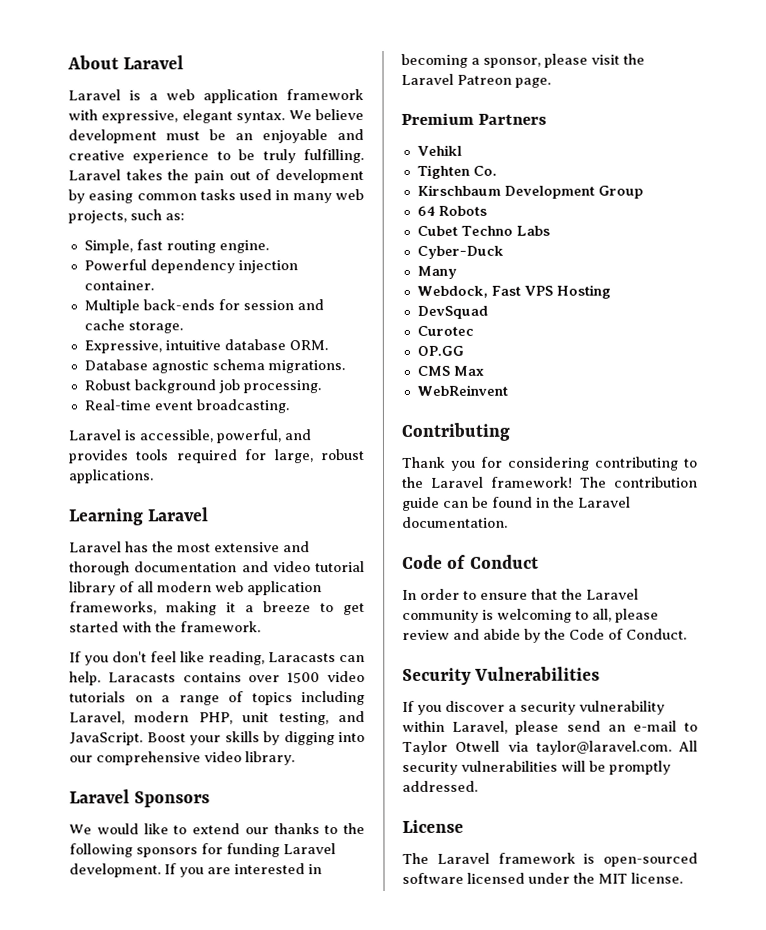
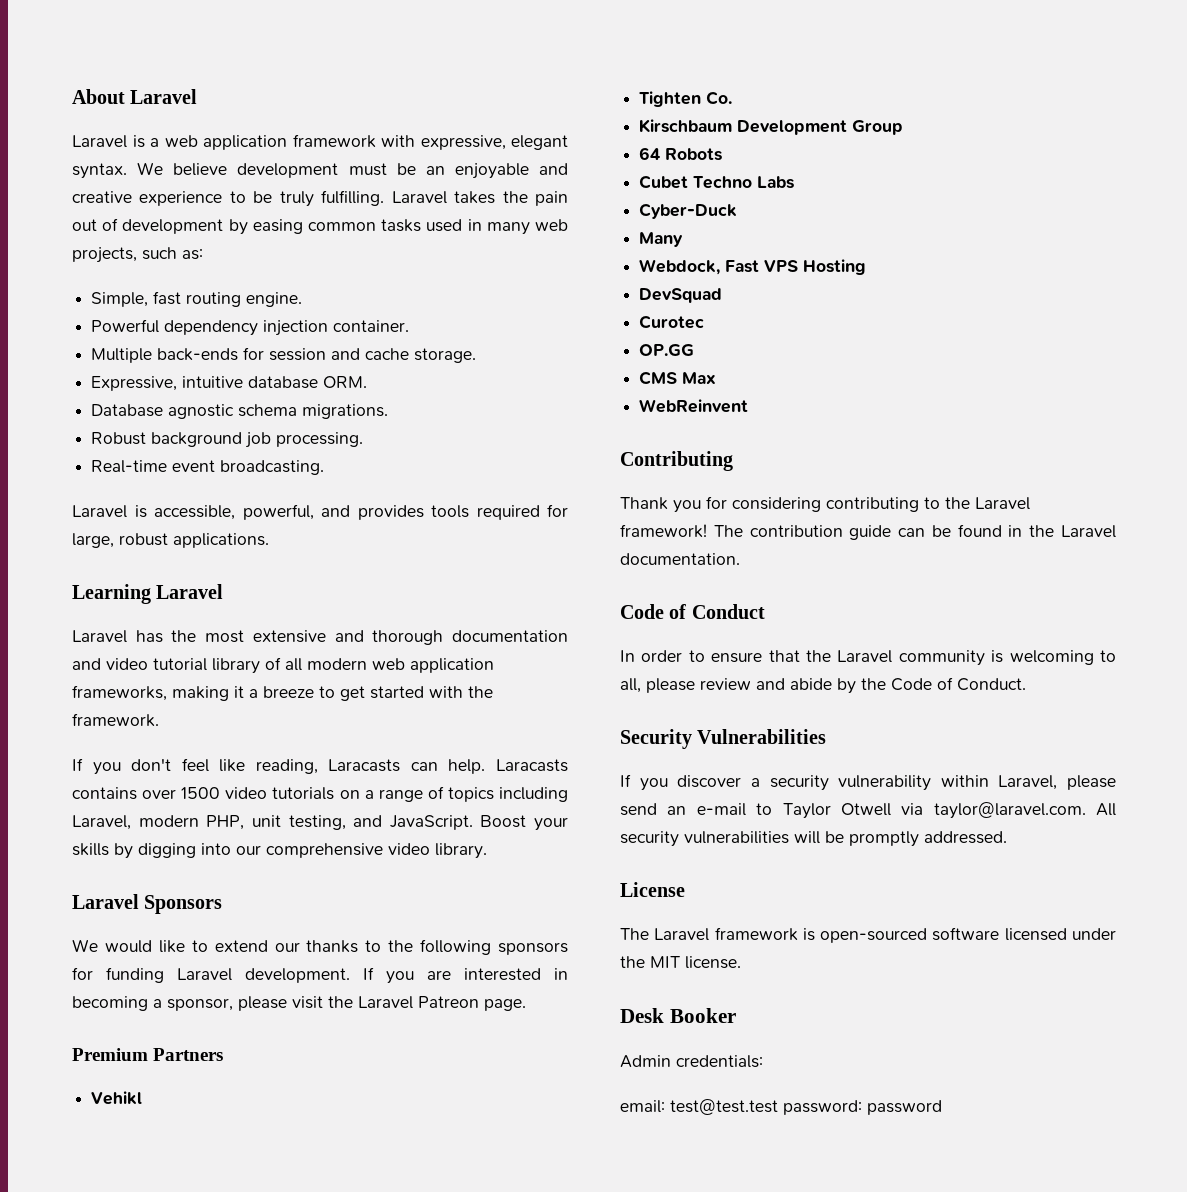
(683, 878) none -> [620,1008,736,1023] [620,1055,763,1068] [620,1099,942,1115] // Desk Booker // Admin credentials: // email: test@test.test password: password

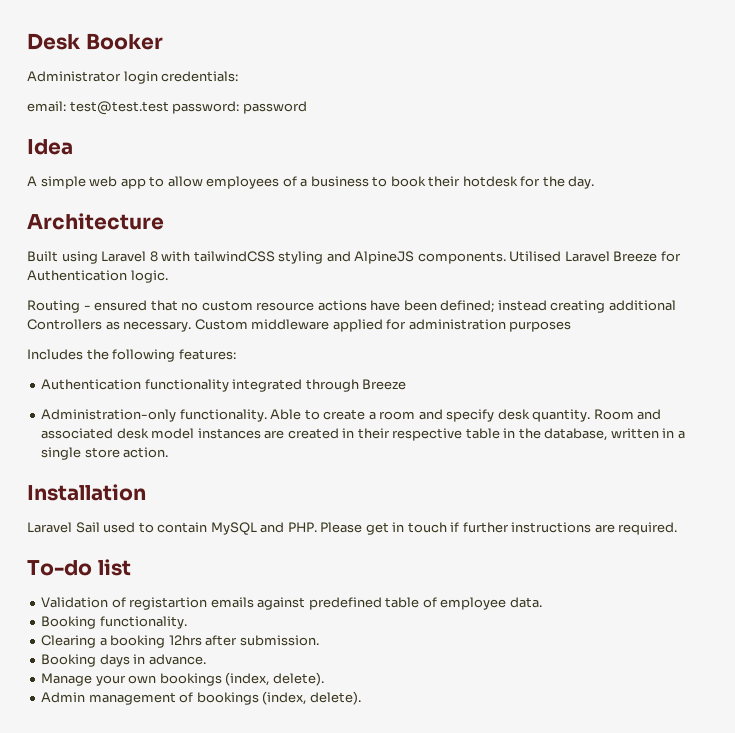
[72,89,198,104] [72,134,568,150] [72,162,568,179] [72,190,569,207] [72,218,568,235] [72,247,203,263] [91,291,303,307] [91,319,410,336] [91,347,477,363] [91,376,368,391] [91,404,389,419] [91,432,364,448] [91,460,325,475] [72,504,568,520] [72,533,269,548] [72,584,224,604] [72,630,568,645] [72,657,494,674] [72,685,493,701] [72,713,159,727] [72,758,568,775] [72,786,569,802] [72,815,568,831] [72,843,487,859] [72,894,223,914] [72,939,568,955] [72,967,568,984] [72,996,526,1011] [72,1048,224,1061] [91,1091,143,1105] [639,91,733,107] [639,119,904,135] [639,147,723,161] [639,175,795,189] [639,203,738,219] [639,232,684,247] [639,259,867,275] [639,288,723,303] [639,315,705,329] [639,344,695,356] [639,371,717,385] [639,399,749,413] [620,451,733,471] [620,496,1030,513] [620,524,1116,540] [620,553,740,565] [620,604,765,619] [620,650,1116,666] [620,677,1026,694] [620,729,827,749] [620,774,1116,791] [620,802,1116,819] [620,831,1007,847] [620,882,685,897] [620,927,1116,943] [620,956,741,969] About Laravel // Laravel is a web application framework with expressive, elegant syntax. We believe development must be an enjoyable and creative experience to be truly fulfilling. Laravel takes the pain out of development by easing common tasks used in many web projects, such as: // Simple, fast routing engine. // Powerful dependency injection container. // Multiple back-ends for session and cache storage. // Expressive, intuitive database ORM. // Database agnostic schema migrations. // Robust background job processing. // Real-time event broadcasting. // Laravel is accessible, powerful, and provides tools required for large, robust applications. // Learning Laravel // Laravel has the most extensive and thorough documentation and video tutorial library of all modern web application frameworks, making it a breeze to get started with the framework. // If you don't feel like reading, Laracasts can help. Laracasts contains over 1500 video tutorials on a range of topics including Laravel, modern PHP, unit testing, and JavaScript. Boost your skills by digging into our comprehensive video library. // Laravel Sponsors // We would like to extend our thanks to the following sponsors for funding Laravel development. If you are interested in becoming a sponsor, please visit the Laravel Patreon page. // Premium Partners // Vehikl // Tighten Co. // Kirschbaum Development Group // 64 Robots // Cubet Techno Labs // Cyber-Duck // Many // Webdock, Fast VPS Hosting // DevSquad // Curotec // OP.GG // CMS Max // WebReinvent // Contributing // Thank you for considering contributing to the Laravel framework! The contribution guide can be found in the Laravel documentation. // Code of Conduct // In order to ensure that the Laravel community is welcoming to all, please review and abide by the Code of Conduct. // Security Vulnerabilities // If you discover a security vulnerability within Laravel, please send an e-mail to Taylor Otwell via taylor@laravel.com. All security vulnerabilities will be promptly addressed. // License // The Laravel framework is open-sourced software licensed under the MIT license. // -> (27, 41) none
[620,1055,671,1068] Admin -> [27,71,158,84] Administrator login
(942, 1107) none -> [27,139,73,155] [27,176,595,189] [27,213,164,230] [27,251,681,264] [27,270,168,283] [27,300,676,313] [27,319,572,332] [27,349,236,362] [41,379,407,392] [41,409,662,422] [41,428,685,441] [41,447,169,460] [27,484,146,501] [27,522,678,535] [27,559,131,576] [41,597,542,610] [41,616,187,629] [41,635,319,648] [41,654,206,667] [41,672,324,686] [41,691,361,705] // Idea // A simple web app to allow employees of a business to book their hotdesk for the day. // Architecture // Built using Laravel 8 with tailwindCSS styling and AlpineJS components. Utilised Laravel Breeze for Authentication logic. // Routing - ensured that no custom resource actions have been defined; instead creating additional Controllers as necessary. Custom middleware applied for administration purposes // Includes the following features: // Authentication functionality integrated through Breeze // Administration-only functionality. Able to create a room and specify desk quantity. Room and associated desk model instances are created in their respective table in the database, written in a single store action. // Installation // Laravel Sail used to contain MySQL and PHP. Please get in touch if further instructions are required. // To-do list // Validation of registartion emails against predefined table of employee data. // Booking functionality. // Clearing a booking 12hrs after submission. // Booking days in advance. // Manage your own bookings (index, delete). // Admin management of bookings (index, delete).

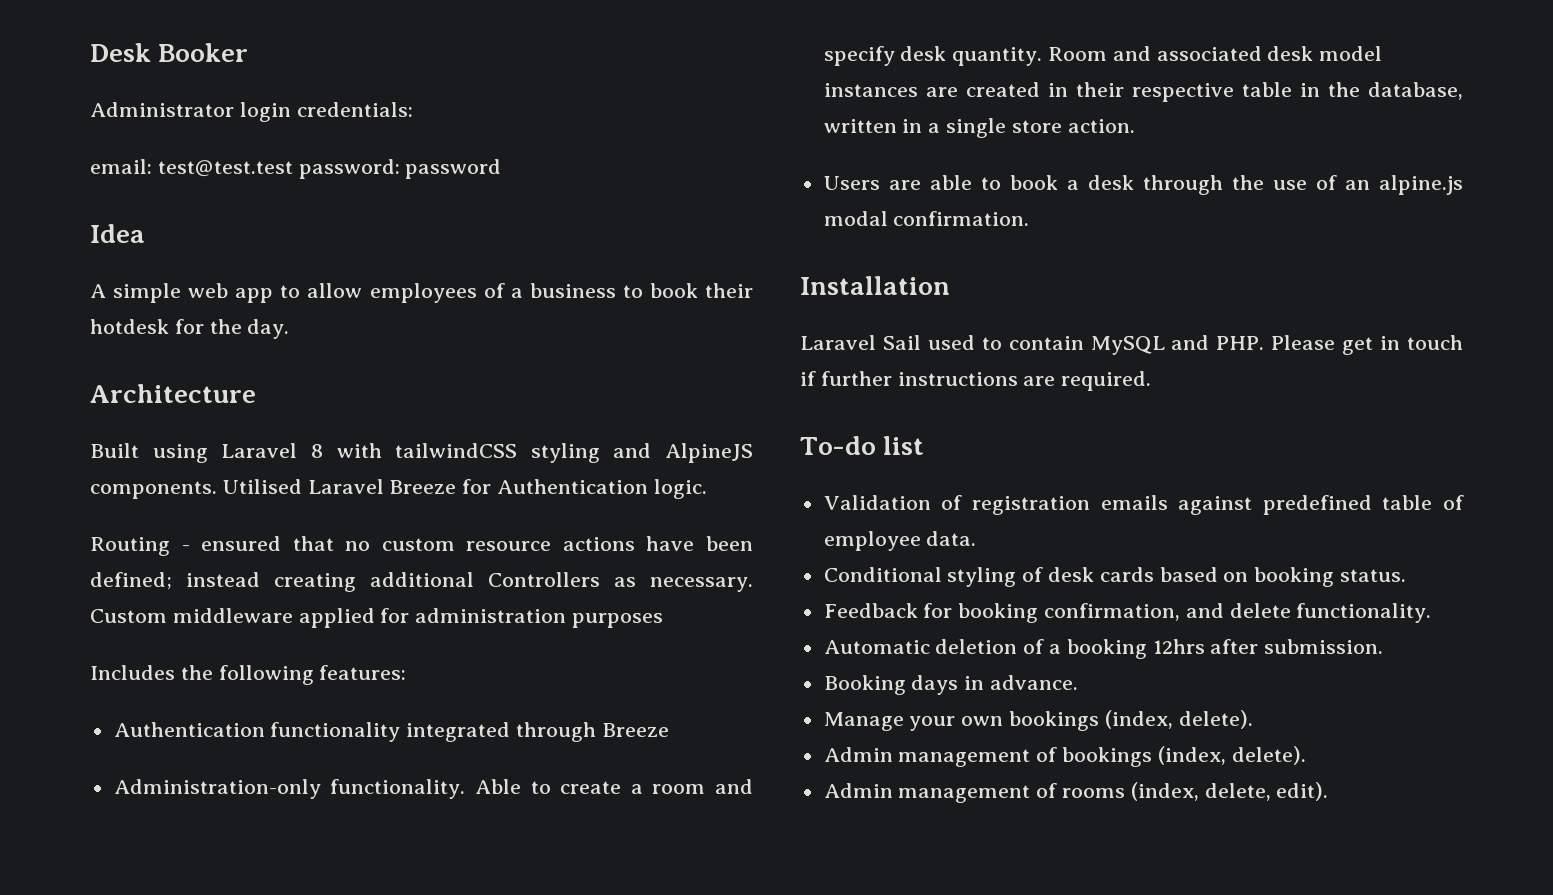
(169, 452) none -> [823,175,1464,195] [823,211,1030,226] // Users are able to book a desk through the use of an alpine.js modal confirmation.
[129,597,208,610] registartion -> [971,496,1090,515] registration
[41,616,187,629] [41,635,97,648] Booking functionality. // Clearing -> [823,567,1407,587] [823,603,1432,623] [823,639,1045,654] Conditional styling of desk cards based on booking status. // Feedback for booking confirmation, and delete functionality. // Automatic deletion of
(361, 698) none -> [823,782,1329,803] // Admin management of rooms (index, delete, edit).

